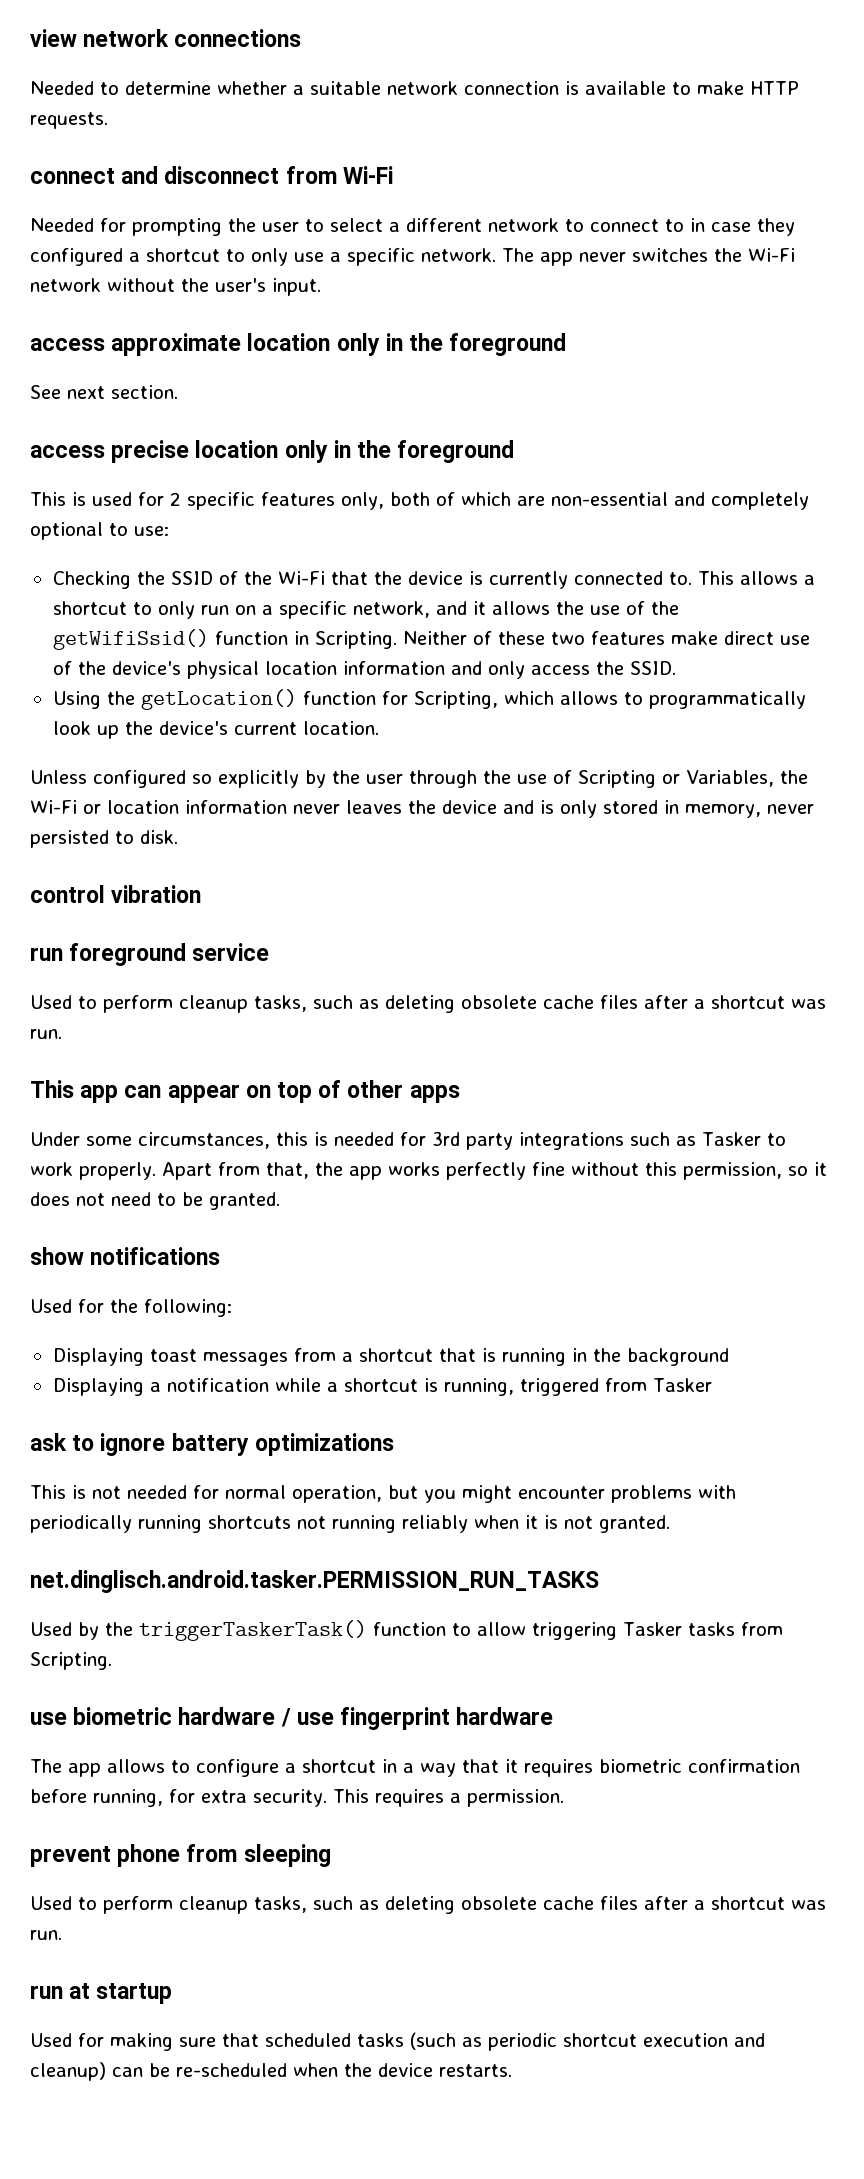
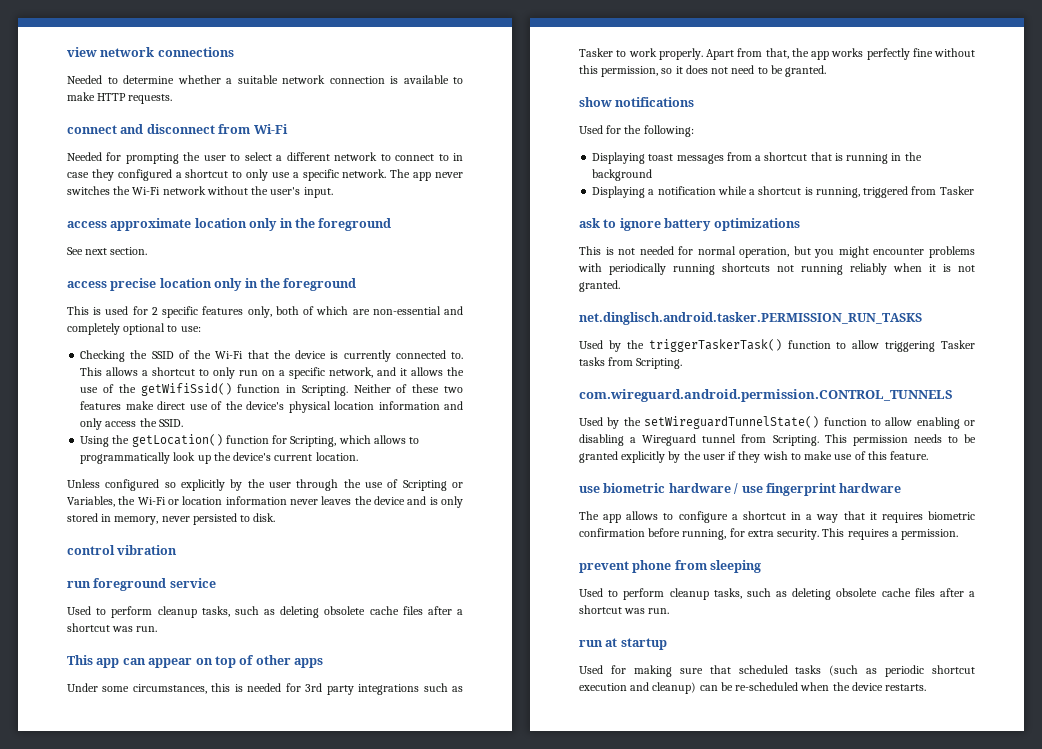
(112, 1661) none -> [579,389,953,402] [579,416,975,429] [579,434,976,446] [579,451,929,463] // com.wireguard.android.permission.CONTROL_TUNNELS // Used by the setWireguardTunnelState() function to allow enabling or disabling a Wireguard tunnel from Scripting. This permission needs to be granted explicitly by the user if they wish to make use of this feature.

